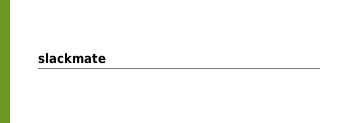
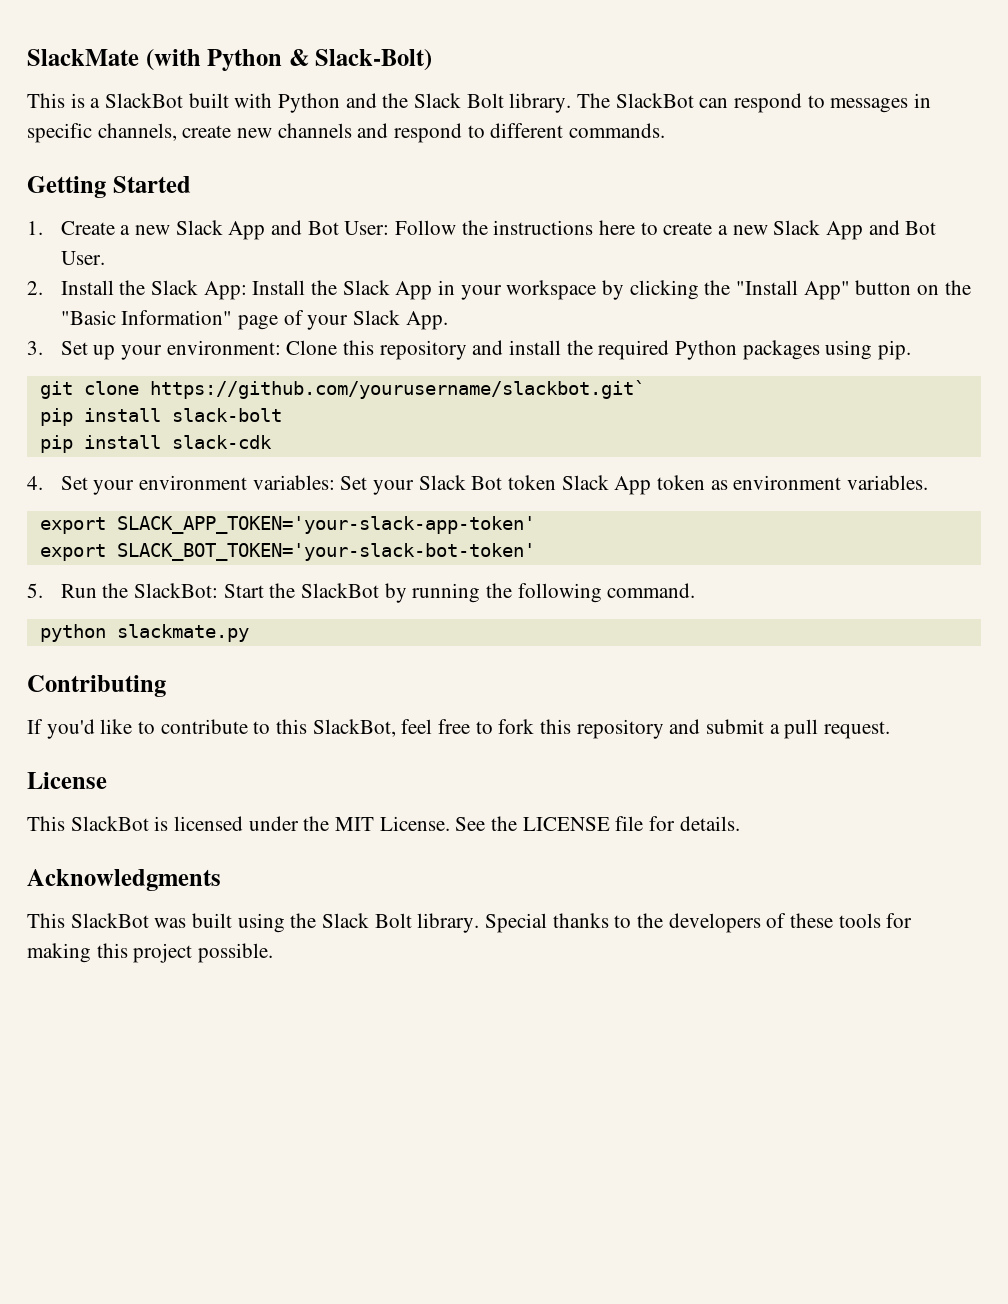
[38,53,106,64] slackmate -> [27,49,433,71] [27,93,932,113] [27,123,666,143] [27,176,191,198] [27,220,937,240] [60,251,105,265] [27,280,971,300] [60,310,448,330] [27,340,912,360] [39,380,645,399] [39,408,282,426] [39,435,272,453] [27,475,929,495] [39,516,535,534] [39,543,535,561] [27,583,696,603] [39,624,249,642] [27,675,166,697] [27,719,891,739] [27,772,107,789] [27,816,740,831] [27,869,221,891] [27,913,913,933] [27,943,274,963] SlackMate (with Python & Slack-Bolt) // This is a SlackBot built with Python and the Slack Bolt library. The SlackBot can respond to messages in specific channels, create new channels and respond to different commands. // Getting Started // 1. Create a new Slack App and Bot User: Follow the instructions here to create a new Slack App and Bot User. // 2. Install the Slack App: Install the Slack App in your workspace by clicking the "Install App" button on the "Basic Information" page of your Slack App. // 3. Set up your environment: Clone this repository and install the required Python packages using pip. // git clone https://github.com/yourusername/slackbot.git` // pip install slack-bolt // pip install slack-cdk // 4. Set your environment variables: Set your Slack Bot token Slack App token as environment variables. // export SLACK_APP_TOKEN='your-slack-app-token' // export SLACK_BOT_TOKEN='your-slack-bot-token' // 5. Run the SlackBot: Start the SlackBot by running the following command. // python slackmate.py // Contributing // If you'd like to contribute to this SlackBot, feel free to fork this repository and submit a pull request. // License // This SlackBot is licensed under the MIT License. See the LICENSE file for details. // Acknowledgments // This SlackBot was built using the Slack Bolt library. Special thanks to the developers of these tools for making this project possible.

